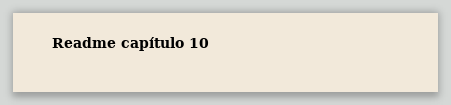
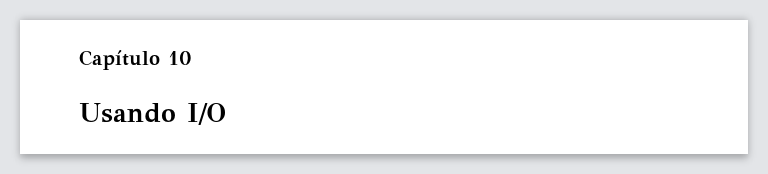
[52,37,184,51] Readme capítulo -> [79,50,160,70] Capítulo
(209, 43) none -> [79,103,227,125] // Usando I/O

